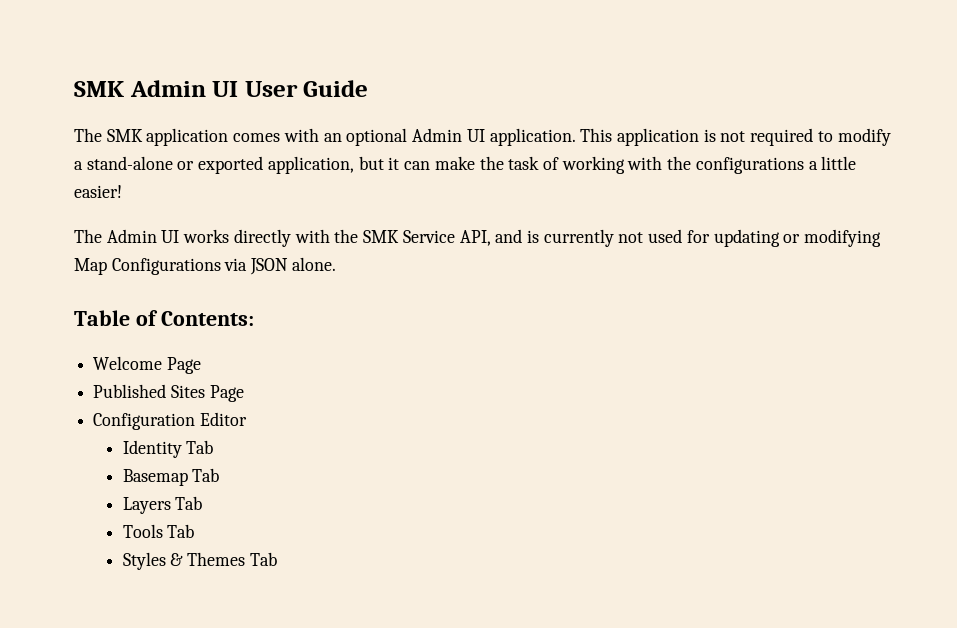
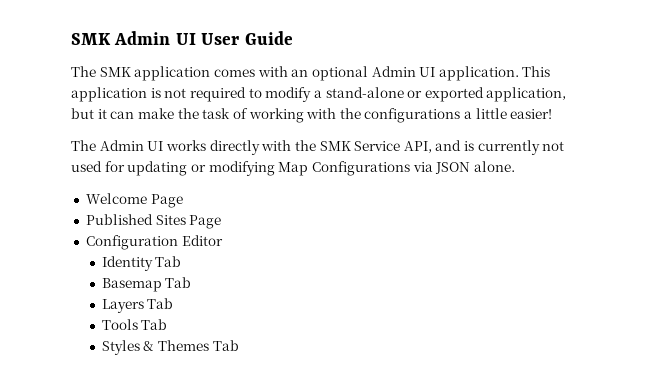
[74,310,254,326] // Table of Contents: -> (515, 166) none

